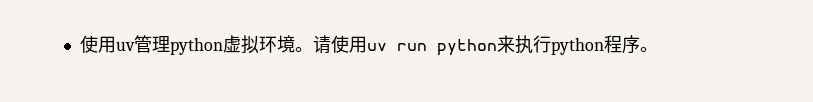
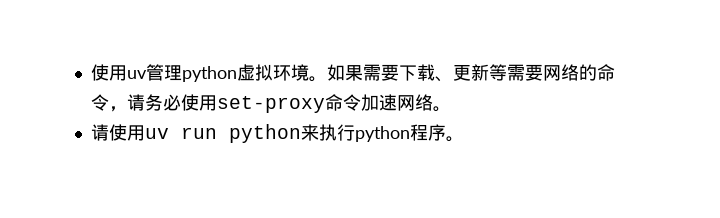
(313, 49) none -> [326,64,615,82] [90,94,451,113] 如果需要下载、更新等需要网络的命令，请务必使用set-proxy命令加速网络。 //

